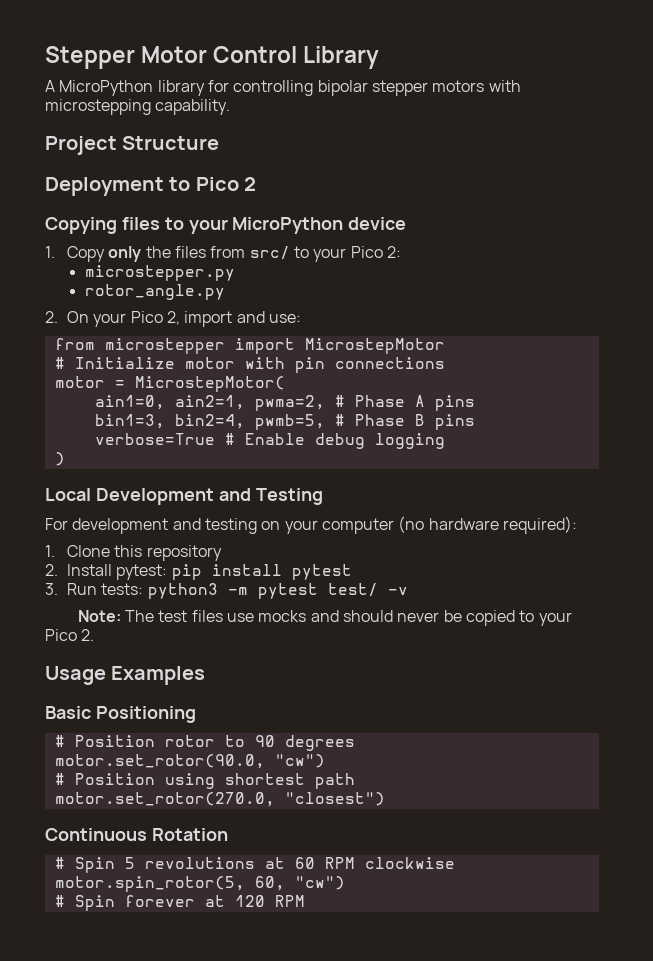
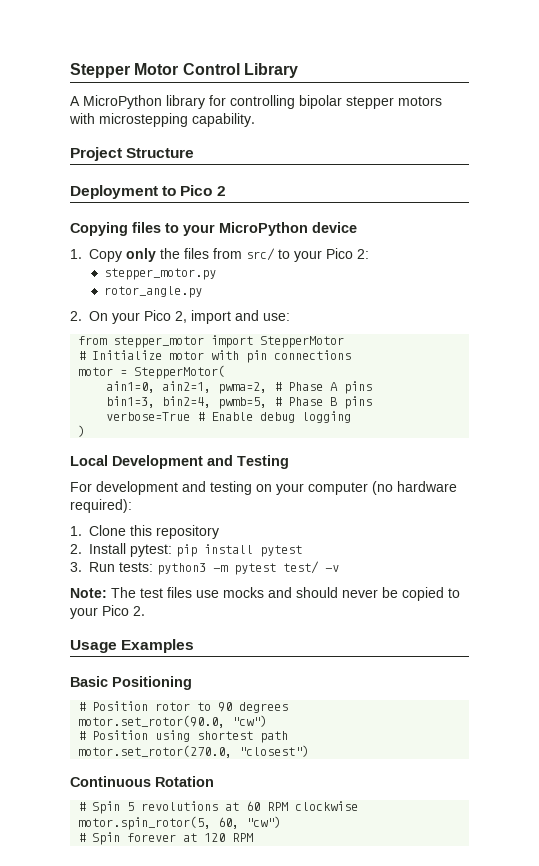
[84,265,235,281] microstepper.py -> [104,268,217,280] stepper_motor.py
[104,338,445,354] microstepper import MicrostepMotor -> [113,335,345,348] stepper_motor import StepperMotor
[134,376,285,392] MicrostepMotor( -> [134,365,226,379] StepperMotor(

